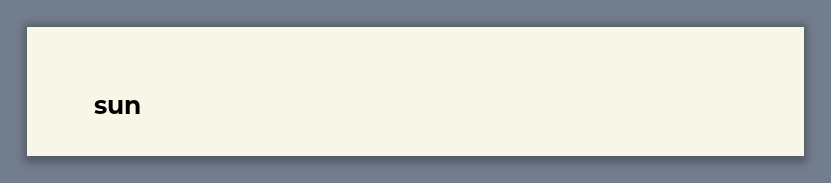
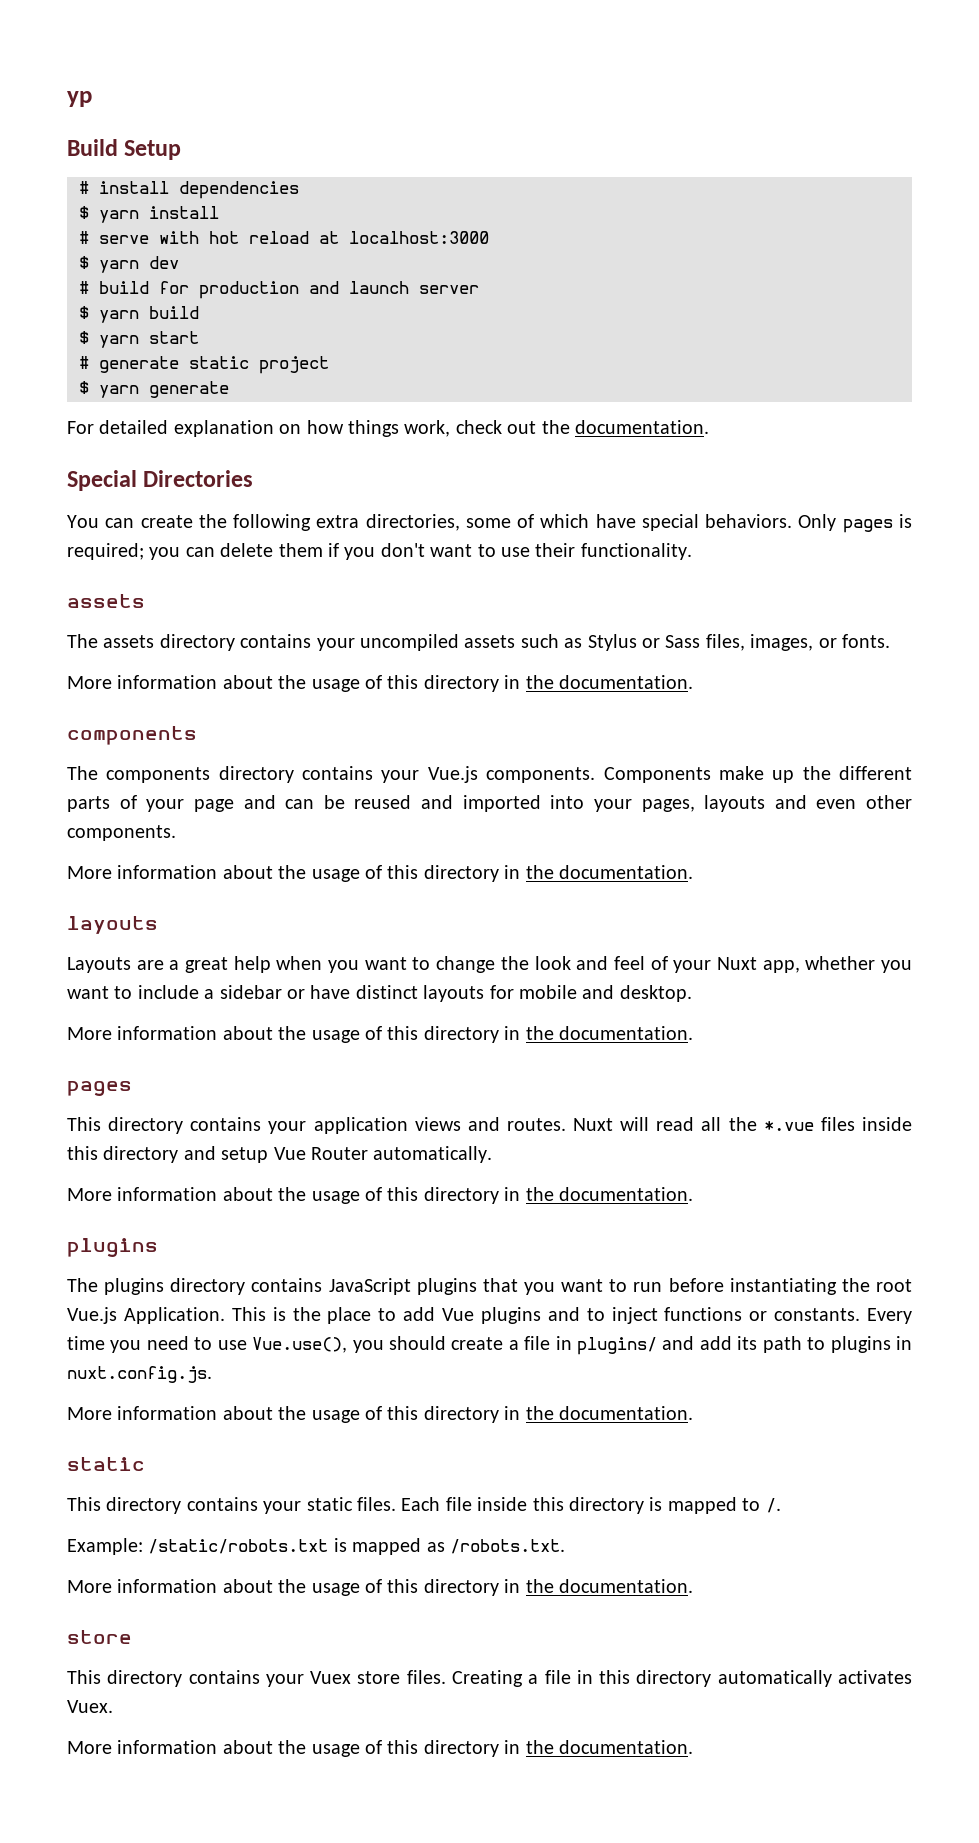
[94,100,141,114] sun -> [67,91,92,107] [67,139,182,160] [79,181,299,199] [79,206,219,223] [79,231,489,244] [79,256,179,273] [79,281,479,299] [79,306,199,323] [79,331,199,348] [79,356,329,374] [79,381,229,398] [67,420,709,437] [67,470,254,491] [67,514,912,533] [67,543,692,560] [67,594,145,608] [67,634,890,651] [67,675,693,692] [67,726,197,745] [67,766,913,783] [67,795,912,812] [67,825,176,841] [67,865,693,882] [67,916,158,934] [67,956,913,973] [67,985,692,1002] [67,1026,693,1043] [67,1081,132,1096] [67,1117,912,1134] [67,1146,493,1163] [67,1187,693,1204] [67,1238,158,1257] [67,1278,912,1295] [67,1307,912,1324] [67,1336,913,1355] [67,1366,212,1383] [67,1406,693,1423] [67,1457,145,1471] [67,1497,781,1514] [67,1538,565,1555] [67,1579,693,1596] [67,1630,132,1644] [67,1670,913,1687] [67,1700,113,1713] [67,1740,693,1757] yp // Build Setup // # install dependencies // $ yarn install // # serve with hot reload at localhost:3000 // $ yarn dev // # build for production and launch server // $ yarn build // $ yarn start // # generate static project // $ yarn generate // For detailed explanation on how things work, check out the documentation. // Special Directories // You can create the following extra directories, some of which have special behaviors. Only pages is required; you can delete them if you don't want to use their functionality. // assets // The assets directory contains your uncompiled assets such as Stylus or Sass files, images, or fonts. // More information about the usage of this directory in the documentation. // components // The components directory contains your Vue.js components. Components make up the different parts of your page and can be reused and imported into your pages, layouts and even other components. // More information about the usage of this directory in the documentation. // layouts // Layouts are a great help when you want to change the look and feel of your Nuxt app, whether you want to include a sidebar or have distinct layouts for mobile and desktop. // More information about the usage of this directory in the documentation. // pages // This directory contains your application views and routes. Nuxt will read all the *.vue files inside this directory and setup Vue Router automatically. // More information about the usage of this directory in the documentation. // plugins // The plugins directory contains JavaScript plugins that you want to run before instantiating the root Vue.js Application. This is the place to add Vue plugins and to inject functions or constants. Every time you need to use Vue.use(), you should create a file in plugins/ and add its path to plugins in nuxt.config.js. // More information about the usage of this directory in the documentation. // static // This directory contains your static files. Each file inside this directory is mapped to /. // Example: /static/robots.txt is mapped as /robots.txt. // More information about the usage of this directory in the documentation. // store // This directory contains your Vuex store files. Creating a file in this directory automatically activates Vuex. // More information about the usage of this directory in the documentation.

